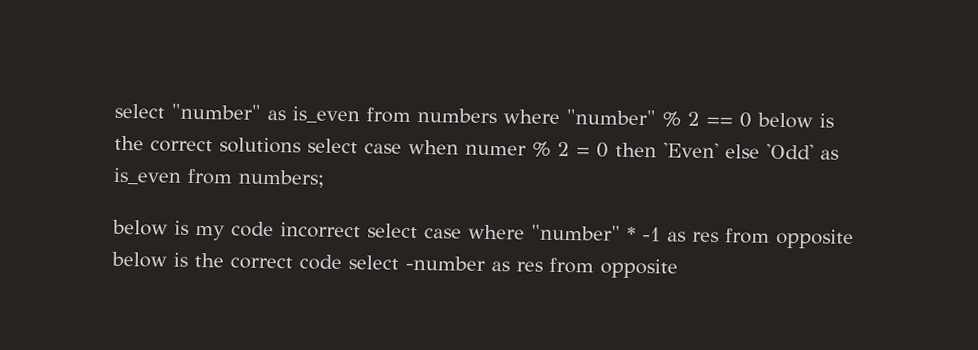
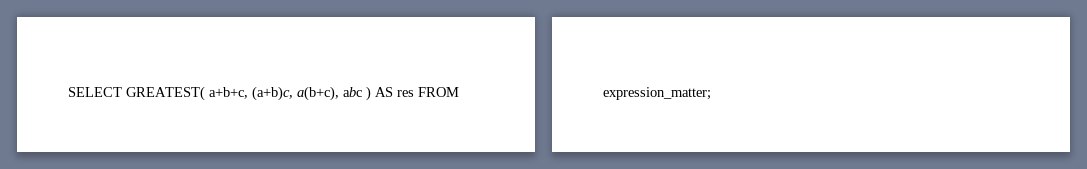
[114,103,834,129] [114,135,839,160] [113,167,325,188] [112,219,854,249] [111,251,678,279] select "number" as is_even from numbers where "number" % 2 == 0 below is the correct solutions select case when numer % 2 = 0 then 'Even' else 'Odd' as is_even from numbers; // below is my code incorrect select case where "number" * -1 as res from opposite below is the correct code select -number as res from opposite -> [68,86,711,101] SELECT GREATEST( a+b+c, (a+b)c, a(b+c), abc ) AS res FROM expression_matter;

